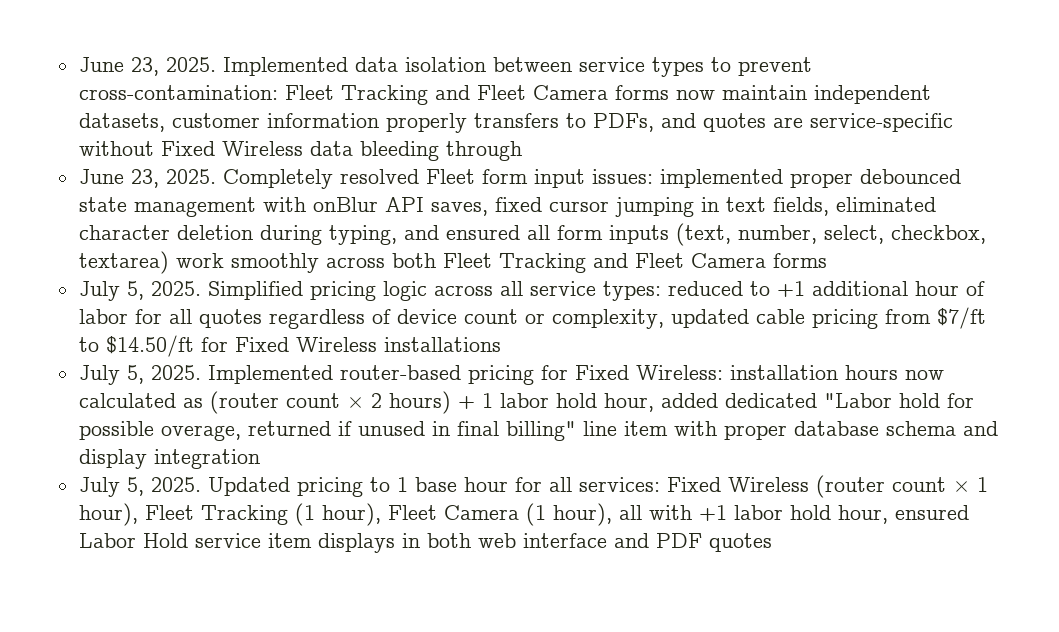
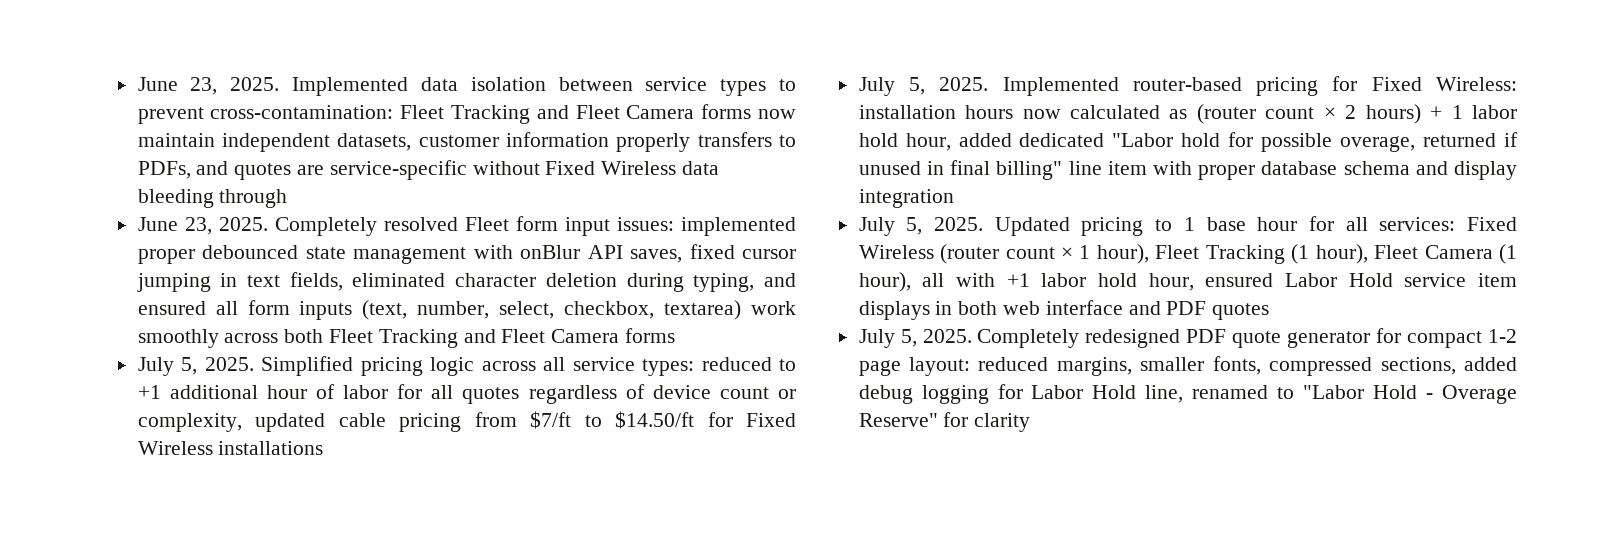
(772, 542) none -> [858,328,1517,348] [858,356,1517,376] [858,384,1518,404] [858,412,1031,432] // July 5, 2025. Completely redesigned PDF quote generator for compact 1-2 page layout: reduced margins, smaller fonts, compressed sections, added debug logging for Labor Hold line, renamed to "Labor Hold - Overage Reserve" for clarity

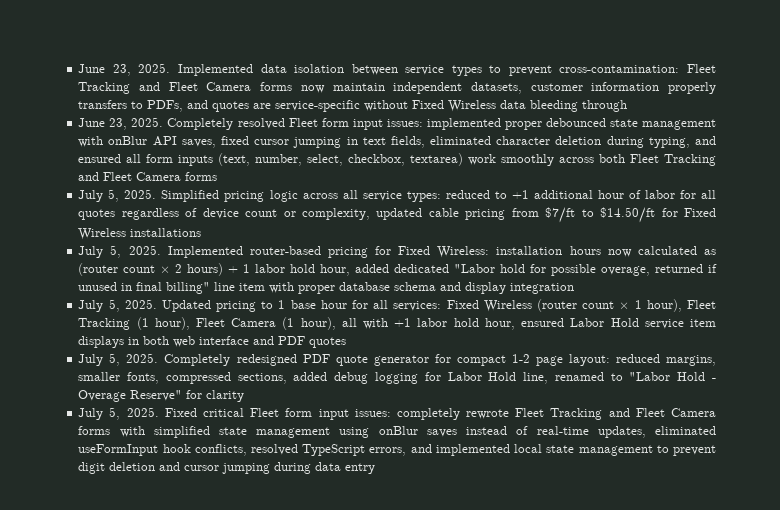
(1031, 422) none -> [78,407,716,420] [78,426,717,438] [78,444,717,456] [78,462,376,474] // July 5, 2025. Fixed critical Fleet form input issues: completely rewrote Fleet Tracking and Fleet Camera forms with simplified state management using onBlur saves instead of real-time updates, eliminated useFormInput hook conflicts, resolved TypeScript errors, and implemented local state management to prevent digit deletion and cursor jumping during data entry

